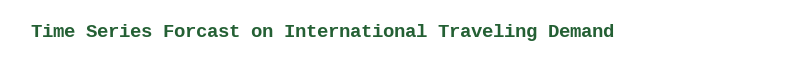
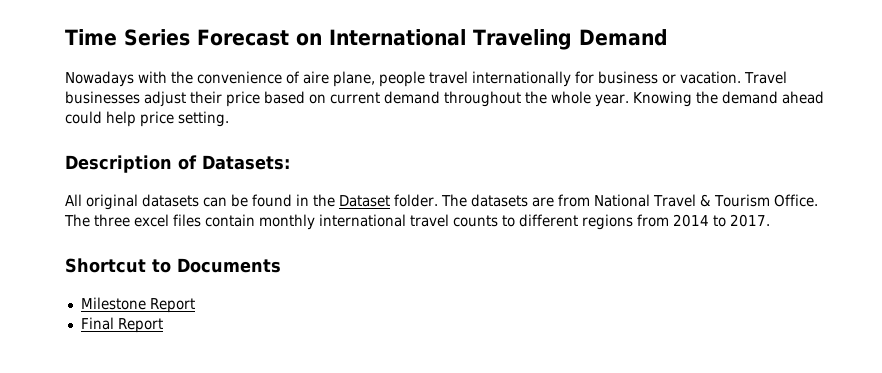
[163,25,240,37] Forcast -> [197,29,289,46] Forecast
(614, 30) none -> [65,71,787,87] [65,91,824,107] [65,111,229,127] [65,155,290,173] [65,194,818,210] [64,214,770,230] [65,258,281,273] [80,297,195,313] [80,317,163,333] // Nowadays with the convenience of aire plane, people travel internationally for business or vacation. Travel businesses adjust their price based on current demand throughout the whole year. Knowing the demand ahead could help price setting. // Description of Datasets: // All original datasets can be found in the Dataset folder. The datasets are from National Travel & Tourism Office. The three excel files contain monthly international travel counts to different regions from 2014 to 2017. // Shortcut to Documents // Milestone Report // Final Report

